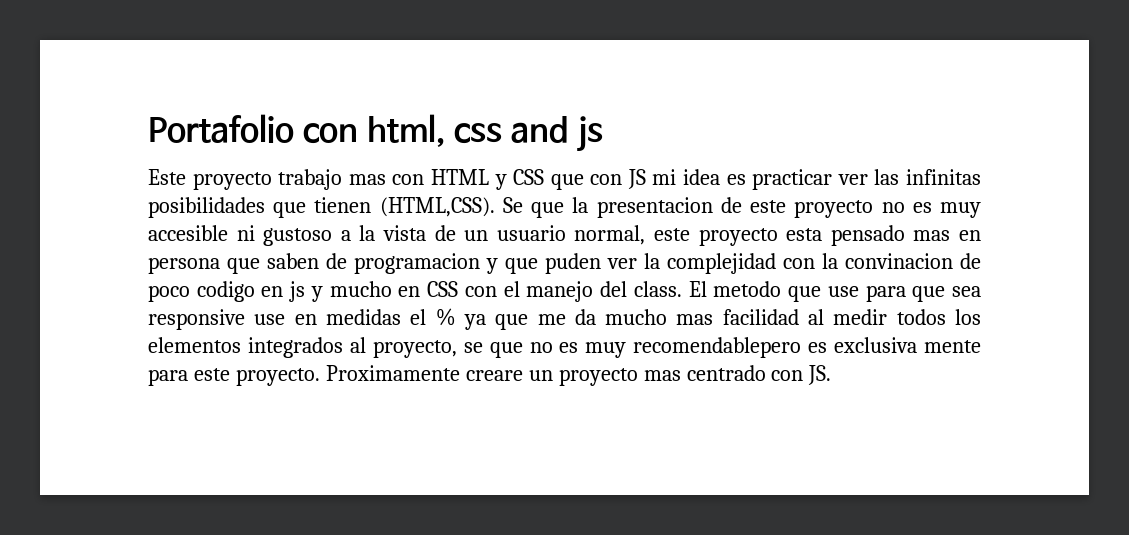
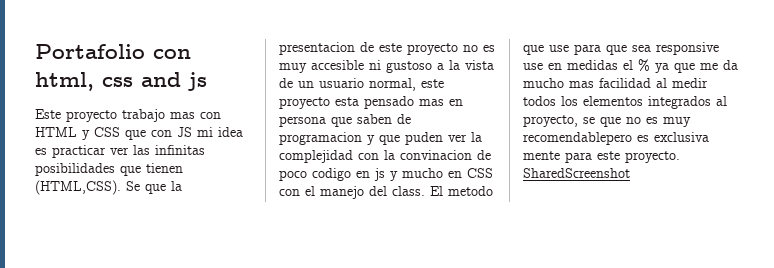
[325,365,832,386] Proximamente creare un proyecto mas centrado con JS. -> [523,168,630,178] SharedScreenshot

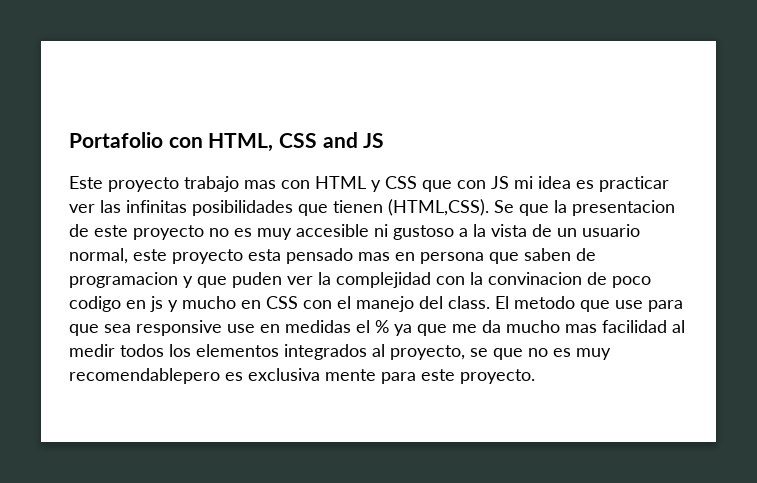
[35,72,207,91] html, css and js -> [208,132,385,152] HTML, CSS and JS
[523,168,630,178] SharedScreenshot -> (535, 376) none

